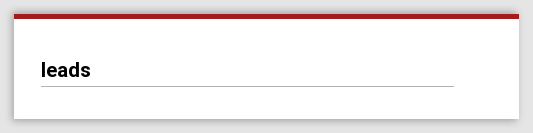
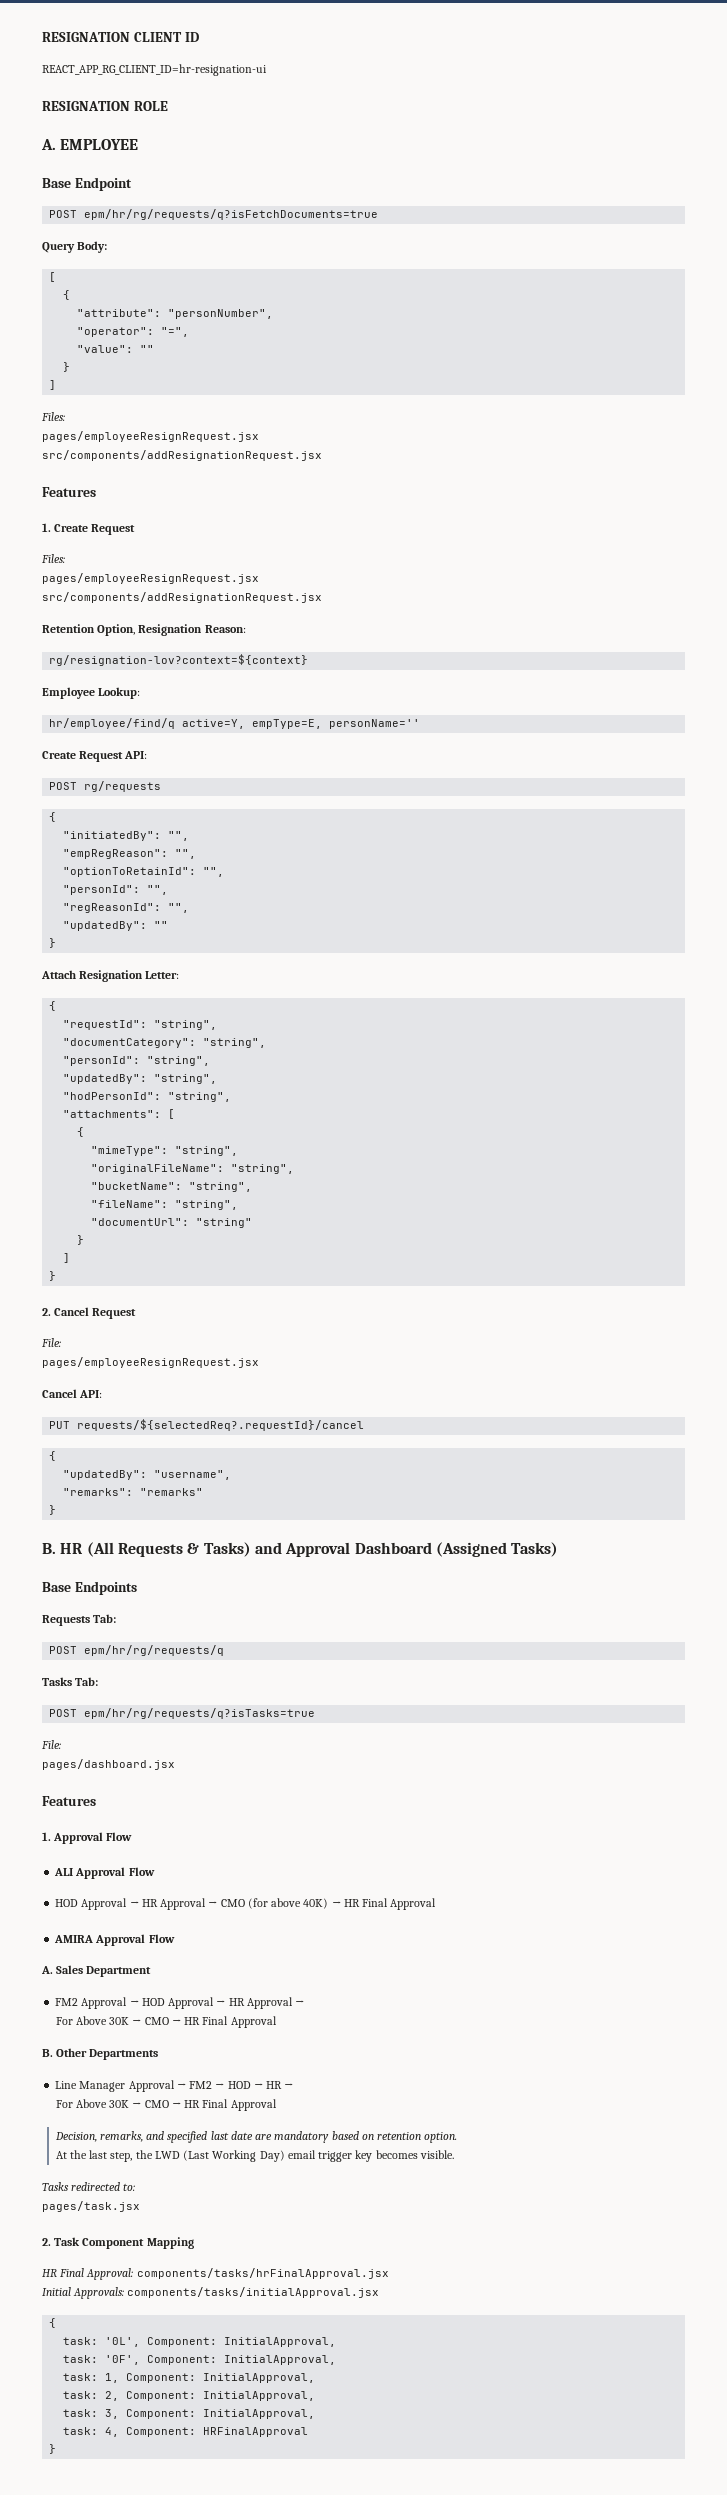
[41,62,91,77] leads -> [42,32,199,42] [42,64,267,76] [42,101,168,111] [41,139,139,150] [42,177,132,191] [49,209,379,220] [42,241,108,253] [49,272,57,282] [63,290,71,300] [77,309,274,319] [77,327,190,337] [77,345,155,353] [63,362,71,372] [49,380,57,390] [41,412,65,421] [42,431,259,442] [42,450,322,461] [42,487,96,497] [42,523,136,535] [41,554,65,563] [42,573,259,584] [42,592,322,603] [42,624,246,636] [49,654,309,666] [42,687,141,699] [49,718,421,729] [42,751,148,762] [49,781,162,792] [49,812,57,822] [63,831,190,841] [63,849,197,859] [63,867,225,877] [63,885,169,895] [63,903,190,913] [63,921,169,931] [49,938,57,948] [41,970,180,982] [49,1001,57,1011] [63,1020,218,1030] [63,1038,267,1048] [63,1056,211,1066] [63,1074,218,1084] [63,1092,232,1102] [63,1109,176,1119] [77,1127,85,1137] [91,1146,239,1156] [91,1164,295,1174] [91,1182,253,1192] [91,1200,239,1210] [91,1218,253,1228] [77,1235,85,1245] [63,1253,71,1263] [49,1271,57,1281] [42,1307,137,1319] [41,1338,61,1347] [42,1357,259,1368] [42,1389,103,1398] [49,1419,365,1431] [49,1451,57,1461] [63,1470,232,1480] [63,1488,204,1496] [49,1505,57,1515] [42,1542,559,1557] [42,1581,137,1595] [42,1614,117,1626] [49,1645,225,1656] [42,1677,99,1686] [49,1708,316,1719] [41,1740,61,1749] [42,1759,175,1770] [42,1796,96,1806] [42,1832,133,1844] [54,1867,155,1879] [55,1898,437,1910] [54,1934,175,1946] [41,1965,152,1977] [55,1997,305,2009] [55,2016,277,2028] [42,2048,159,2060] [55,2080,294,2092] [55,2099,277,2111] [54,2131,458,2143] [55,2150,454,2162] [42,2182,136,2191] [42,2201,140,2212] [42,2237,194,2249] [42,2268,389,2280] [42,2287,380,2299] [49,2318,57,2328] [63,2337,337,2347] [63,2355,337,2365] [63,2373,316,2383] [63,2391,316,2401] [63,2409,316,2419] [63,2427,309,2437] [49,2444,57,2454] RESIGNATION CLIENT ID // REACT_APP_RG_CLIENT_ID=hr-resignation-ui // RESIGNATION ROLE // A. EMPLOYEE // Base Endpoint // POST epm/hr/rg/requests/q?isFetchDocuments=true // Query Body: // [ // { // "attribute": "personNumber", // "operator": "=", // "value": "" // } // ] // Files: // pages/employeeResignRequest.jsx // src/components/addResignationRequest.jsx // Features // 1. Create Request // Files: // pages/employeeResignRequest.jsx // src/components/addResignationRequest.jsx // Retention Option, Resignation Reason: // rg/resignation-lov?context=${context} // Employee Lookup: // hr/employee/find/q active=Y, empType=E, personName='' // Create Request API: // POST rg/requests // { // "initiatedBy": "", // "empRegReason": "", // "optionToRetainId": "", // "personId": "", // "regReasonId": "", // "updatedBy": "" // } // Attach Resignation Letter: // { // "requestId": "string", // "documentCategory": "string", // "personId": "string", // "updatedBy": "string", // "hodPersonId": "string", // "attachments": [ // { // "mimeType": "string", // "originalFileName": "string", // "bucketName": "string", // "fileName": "string", // "documentUrl": "string" // } // ] // } // 2. Cancel Request // File: // pages/employeeResignRequest.jsx // Cancel API: // PUT requests/${selectedReq?.requestId}/cancel // { // "updatedBy": "username", // "remarks": "remarks" // } // B. HR (All Requests & Tasks) and Approval Dashboard (Assigned Tasks) // Base Endpoints // Requests Tab: // POST epm/hr/rg/requests/q // Tasks Tab: // POST epm/hr/rg/requests/q?isTasks=true // File: // pages/dashboard.jsx // Features // 1. Approval Flow // ALI Approval Flow // HOD Approval → HR Approval → CMO (for above 40K) → HR Final Approval // AMIRA Approval Flow // A. Sales Department // FM2 Approval → HOD Approval → HR Approval → // For Above 30K → CMO → HR Final Approval // B. Other Departments // Line Manager Approval → FM2 → HOD → HR → // For Above 30K → CMO → HR Final Approval // Decision, remarks, and specified last date are mandatory based on retention option. // At the last step, the LWD (Last Working Day) email trigger key becomes visible. // Tasks redirected to: // pages/task.jsx // 2. Task Component Mapping // HR Final Approval: components/tasks/hrFinalApproval.jsx // Initial Approvals: components/tasks/initialApproval.jsx // { // task: '0L', Component: InitialApproval, // task: '0F', Component: InitialApproval, // task: 1, Component: InitialApproval, // task: 2, Component: InitialApproval, // task: 3, Component: InitialApproval, // task: 4, Component: HRFinalApproval // }

